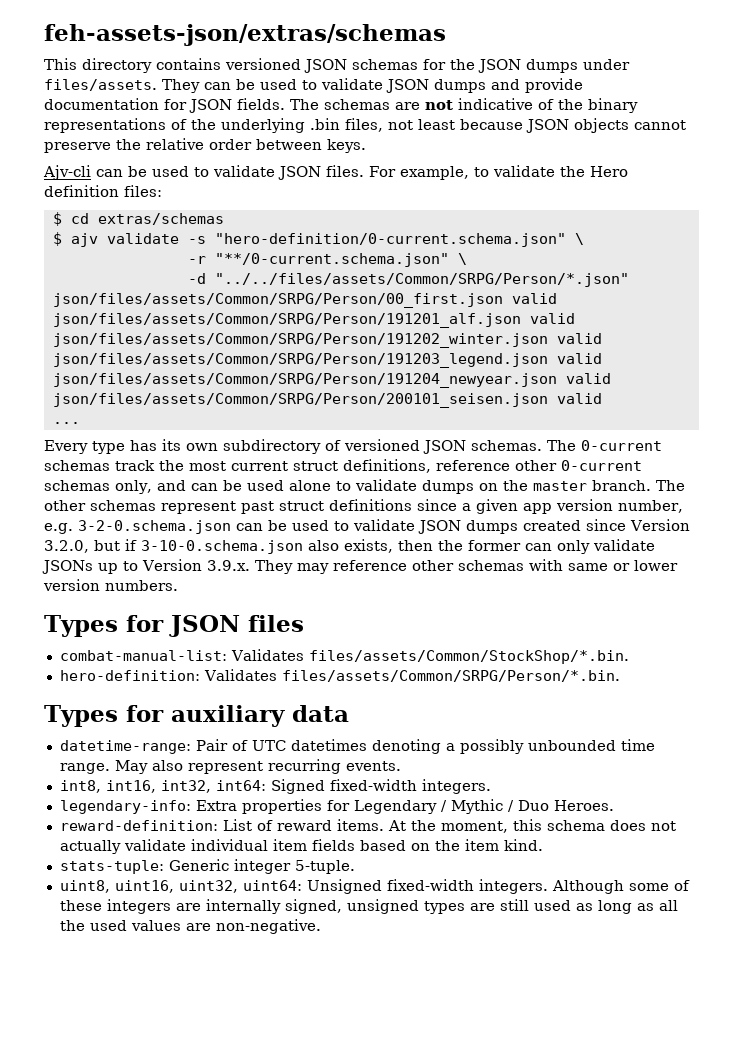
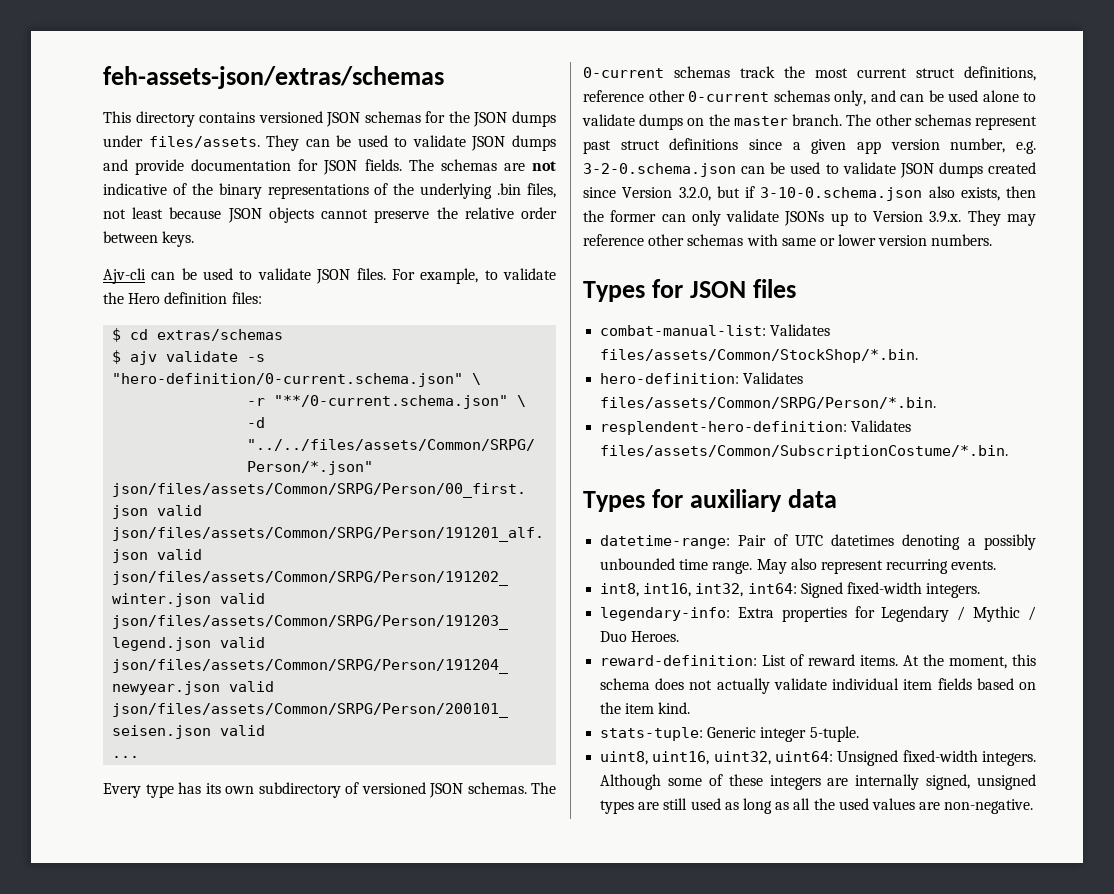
(620, 676) none -> [600,420,912,435] [600,445,1009,459] // resplendent-hero-definition: Validates files/assets/Common/SubscriptionCostume/*.bin.

